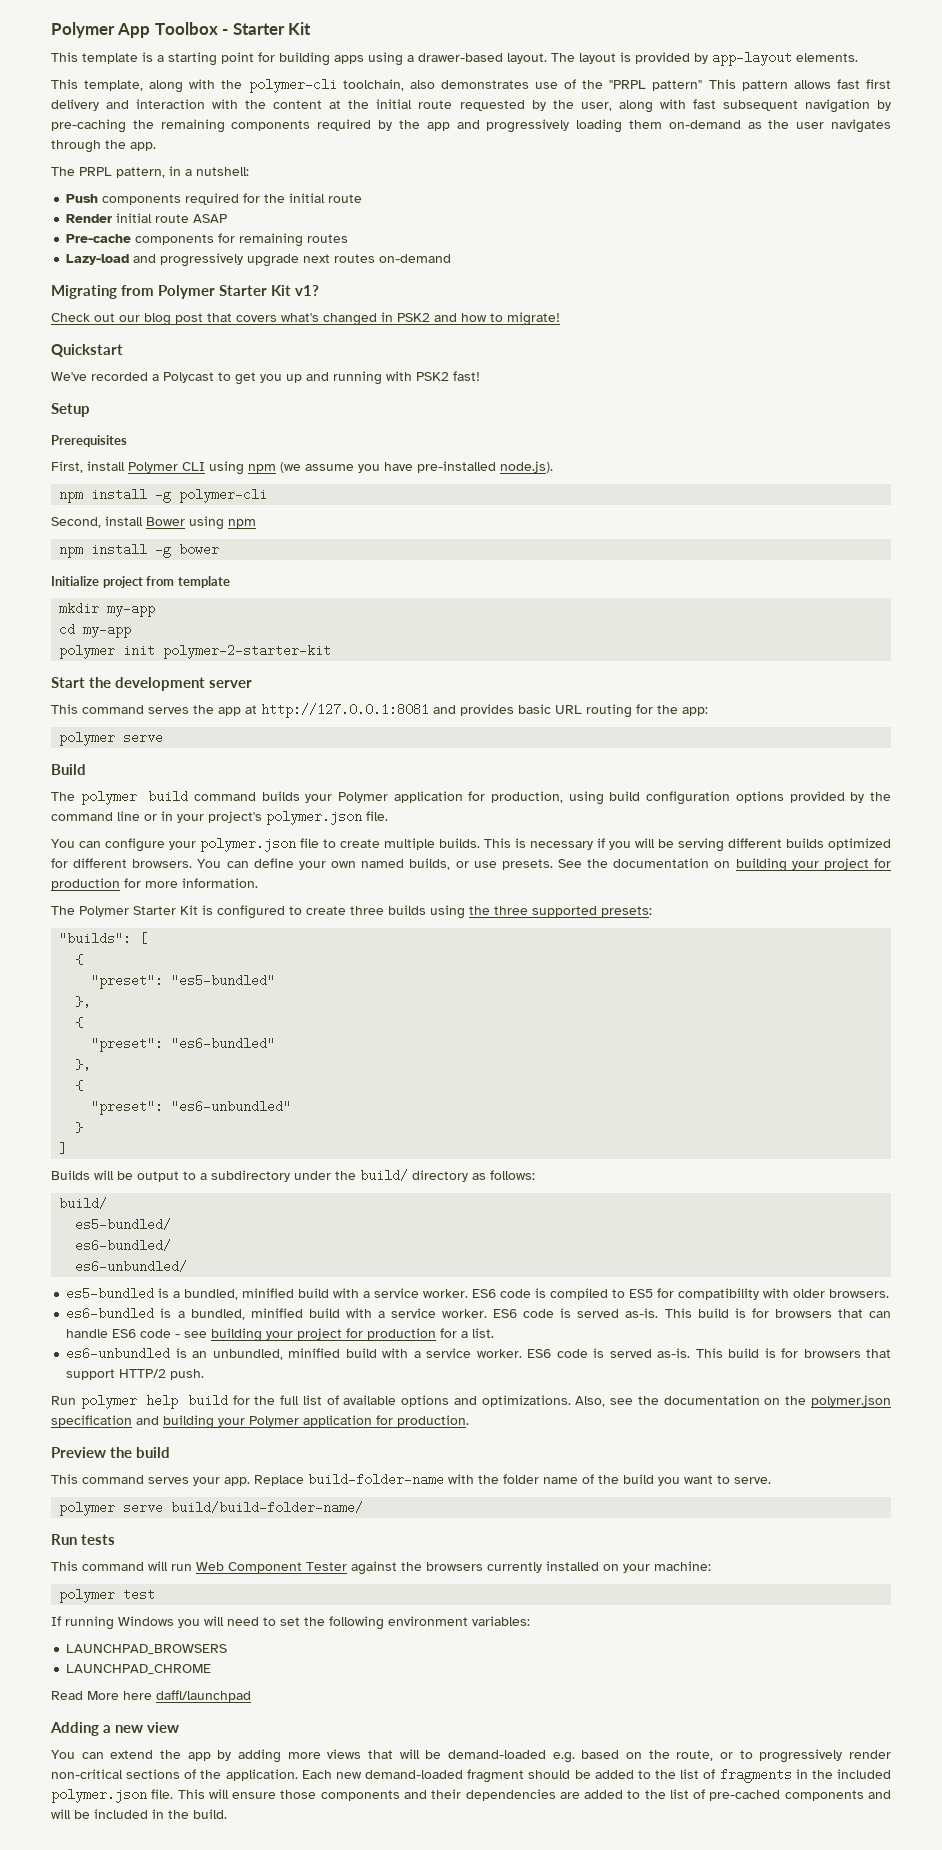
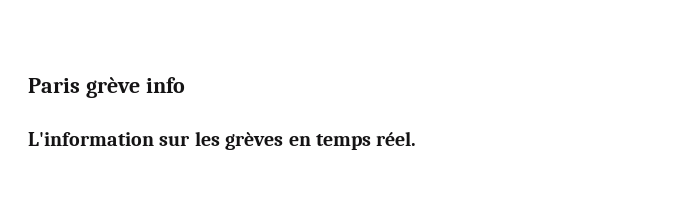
[51,22,312,38] [51,51,858,66] [51,78,891,93] [51,99,892,113] [51,119,891,133] [51,140,156,153] [51,166,249,178] [66,193,363,205] [66,213,228,223] [66,233,349,247] [66,253,452,267] [51,285,319,299] [51,312,560,326] [51,344,123,357] [51,371,480,385] [51,403,90,417] [51,435,127,447] [51,461,553,475] [59,488,268,503] [51,516,256,530] [59,543,220,558] [51,576,230,588] [59,602,156,617] [59,623,132,638] [59,644,332,659] [51,677,252,691] [51,703,708,718] [59,731,164,746] [51,764,86,775] [51,790,892,805] [51,810,388,825] [51,837,891,852] [51,858,891,872] [51,878,258,890] [51,905,652,919] [59,932,148,945] [75,954,84,965] [91,974,276,989] [75,995,92,1008] [75,1017,84,1028] [91,1037,276,1052] [75,1058,92,1071] [75,1080,84,1091] [91,1100,292,1115] [75,1122,84,1133] [59,1142,68,1155] [51,1169,535,1182] [59,1197,108,1210] [75,1218,172,1231] [75,1239,172,1252] [75,1260,188,1273] [66,1287,890,1300] [66,1307,892,1320] [66,1328,495,1342] [66,1347,892,1360] [66,1369,205,1380] [51,1394,892,1409] [51,1415,469,1429] [51,1447,170,1458] [51,1473,771,1486] [59,1501,364,1516] [51,1534,115,1545] [51,1561,711,1575] [59,1588,156,1603] [51,1616,530,1630] [66,1644,228,1655] [66,1664,212,1675] [51,1690,251,1702] [50,1722,179,1736] [51,1749,891,1763] [51,1768,891,1783] [51,1788,892,1803] [51,1809,227,1819] Polymer App Toolbox - Starter Kit // This template is a starting point for building apps using a drawer-based layout. The layout is provided by app-layout elements. // This template, along with the polymer-cli toolchain, also demonstrates use of the "PRPL pattern" This pattern allows fast first delivery and interaction with the content at the initial route requested by the user, along with fast subsequent navigation by pre-caching the remaining components required by the app and progressively loading them on-demand as the user navigates through the app. // The PRPL pattern, in a nutshell: // Push components required for the initial route // Render initial route ASAP // Pre-cache components for remaining routes // Lazy-load and progressively upgrade next routes on-demand // Migrating from Polymer Starter Kit v1? // Check out our blog post that covers what's changed in PSK2 and how to migrate! // Quickstart // We've recorded a Polycast to get you up and running with PSK2 fast! // Setup // Prerequisites // First, install Polymer CLI using npm (we assume you have pre-installed node.js). // npm install -g polymer-cli // Second, install Bower using npm // npm install -g bower // Initialize project from template // mkdir my-app // cd my-app // polymer init polymer-2-starter-kit // Start the development server // This command serves the app at http://127.0.0.1:8081 and provides basic URL routing for the app: // polymer serve // Build // The polymer build command builds your Polymer application for production, using build configuration options provided by the command line or in your project's polymer.json file. // You can configure your polymer.json file to create multiple builds. This is necessary if you will be serving different builds optimized for different browsers. You can define your own named builds, or use presets. See the documentation on building your project for production for more information. // The Polymer Starter Kit is configured to create three builds using the three supported presets: // "builds": [ // { // "preset": "es5-bundled" // }, // { // "preset": "es6-bundled" // }, // { // "preset": "es6-unbundled" // } // ] // Builds will be output to a subdirectory under the build/ directory as follows: // build/ // es5-bundled/ // es6-bundled/ // es6-unbundled/ // es5-bundled is a bundled, minified build with a service worker. ES6 code is compiled to ES5 for compatibility with older browsers. // es6-bundled is a bundled, minified build with a service worker. ES6 code is served as-is. This build is for browsers that can handle ES6 code - see building your project for production for a list. // es6-unbundled is an unbundled, minified build with a service worker. ES6 code is served as-is. This build is for browsers that support HTTP/2 push. // Run polymer help build for the full list of available options and optimizations. Also, see the documentation on the polymer.json specification and building your Polymer application for production. // Preview the build // This command serves your app. Replace build-folder-name with the folder name of the build you want to serve. // polymer serve build/build-folder-name/ // Run tests // This command will run Web Component Tester against the browsers currently installed on your machine: // polymer test // If running Windows you will need to set the following environment variables: // LAUNCHPAD_BROWSERS // LAUNCHPAD_CHROME // Read More here daffl/launchpad // Adding a new view // You can extend the app by adding more views that will be demand-loaded e.g. based on the route, or to progressively render non-critical sections of the application. Each new demand-loaded fragment should be added to the list of fragments in the included polymer.json file. This will ensure those components and their dependencies are added to the list of pre-cached components and will be included in the build. -> [28,77,185,98] [28,131,417,150] Paris grève info // L'information sur les grèves en temps réel.

